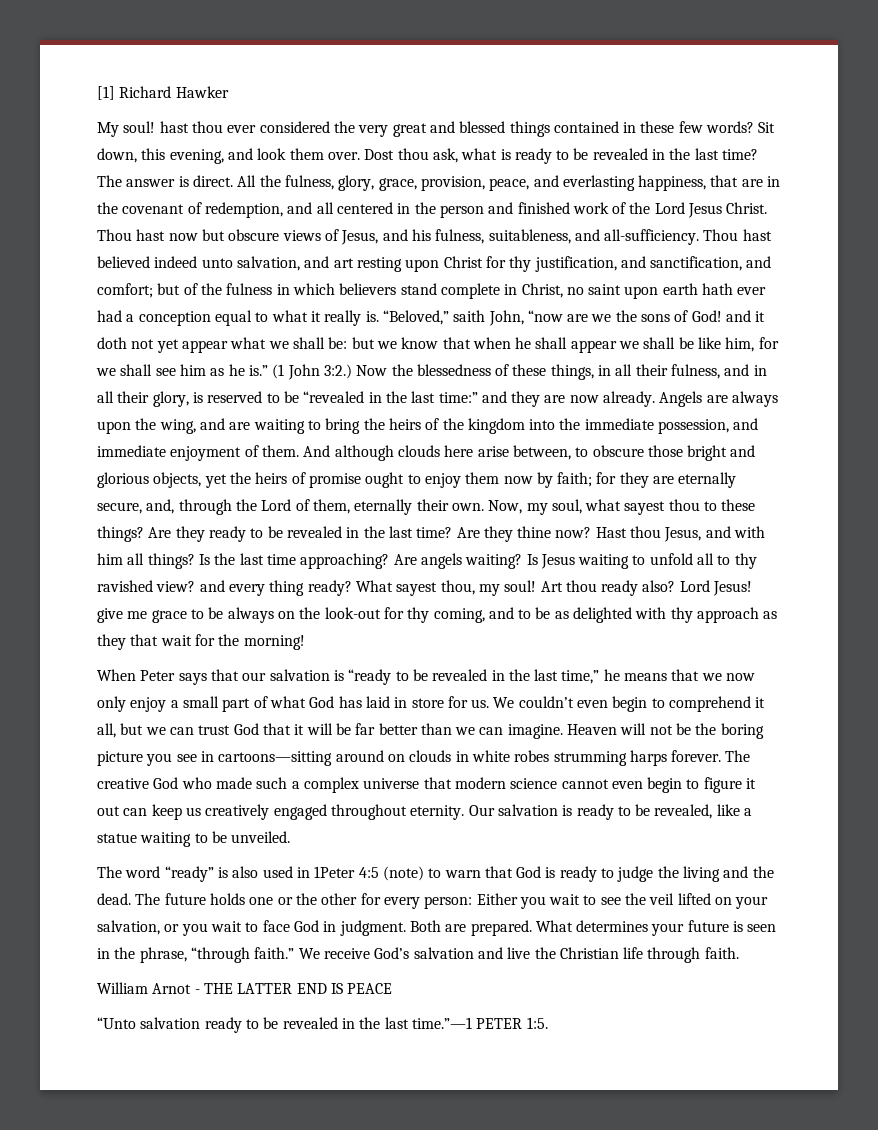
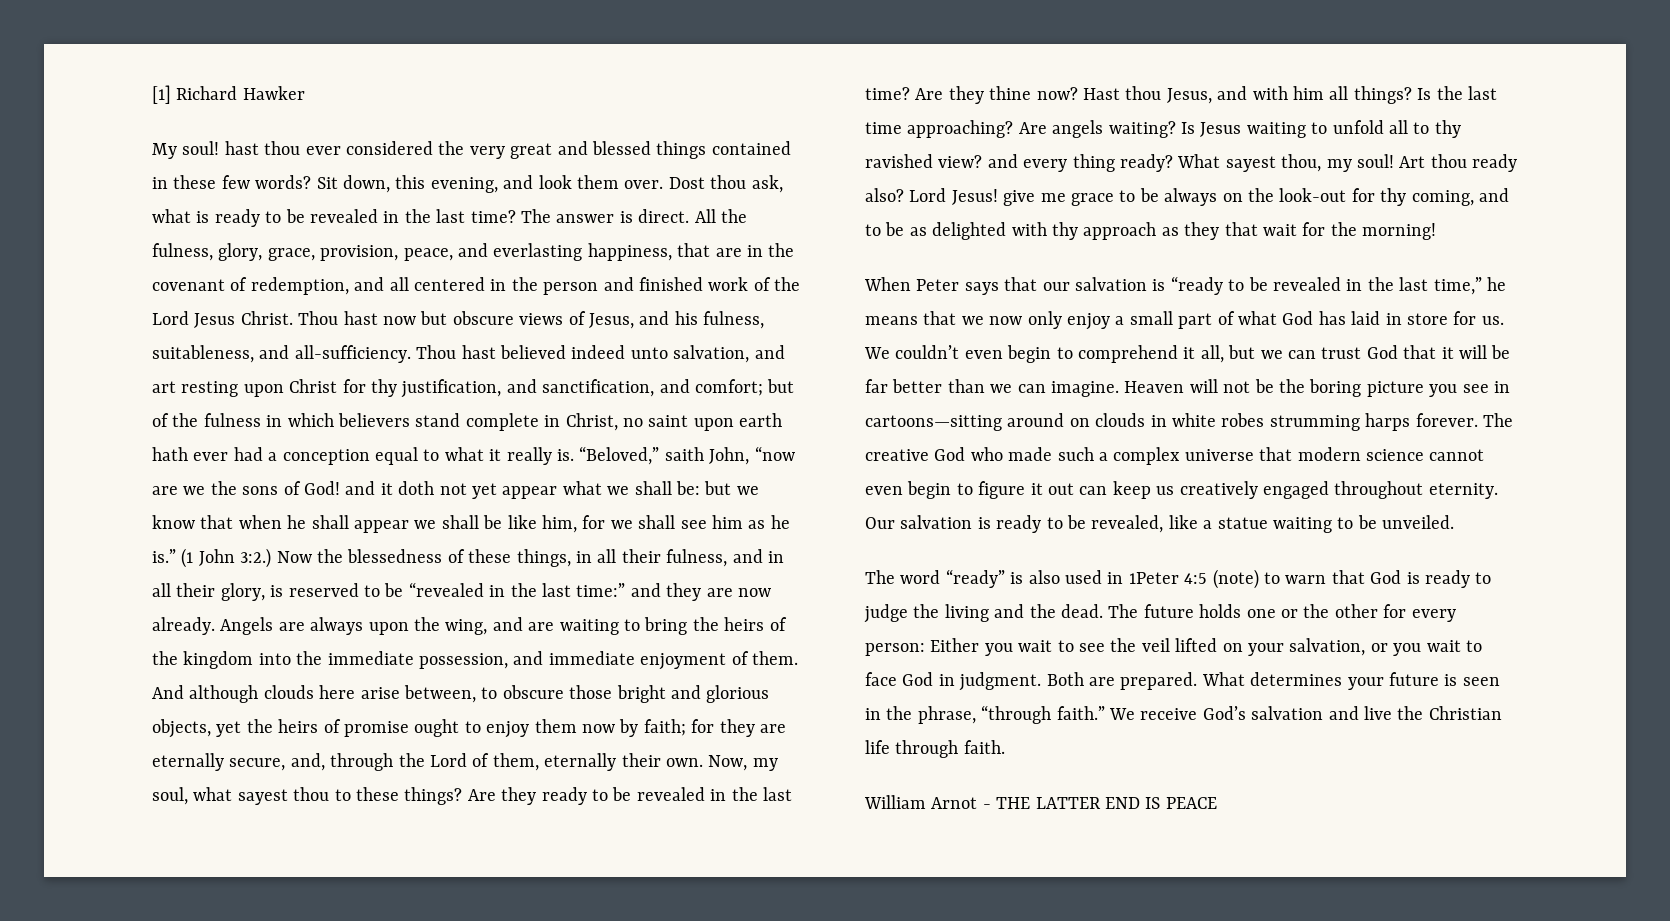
[97,1017,548,1033] // “Unto salvation ready to be revealed in the last time.”—1 PETER 1:5. -> (1217, 803) none

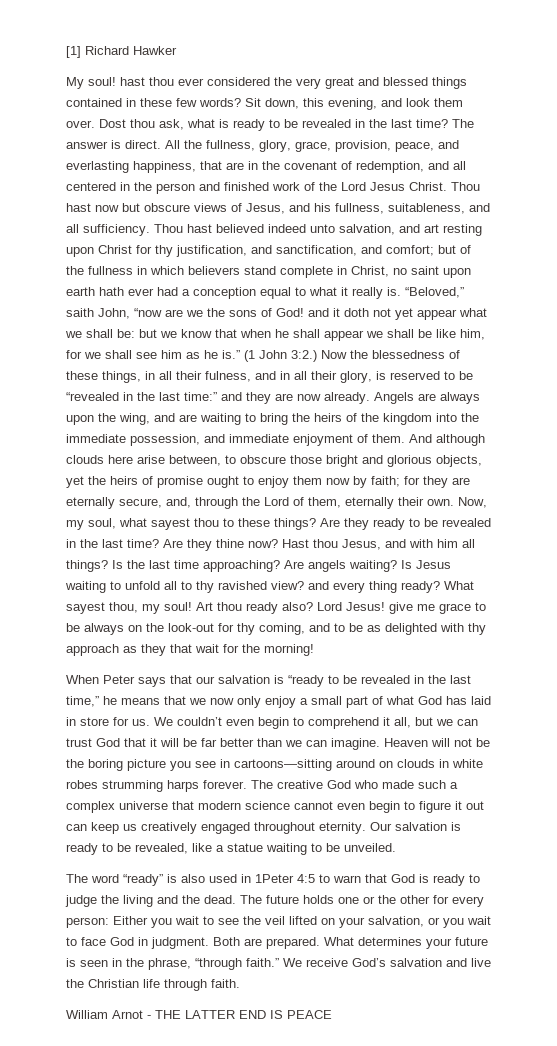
[152,243,213,261] fulness, -> [206,140,255,151] fullness,
[703,311,765,329] fulness, -> [335,203,384,214] fullness,
[294,345,411,363] all-sufficiency. -> [66,224,150,236] all sufficiency.
[203,413,261,427] fulness -> [88,266,133,275] fullness
[1212,569,1259,589] (note) -> (315, 878) none

